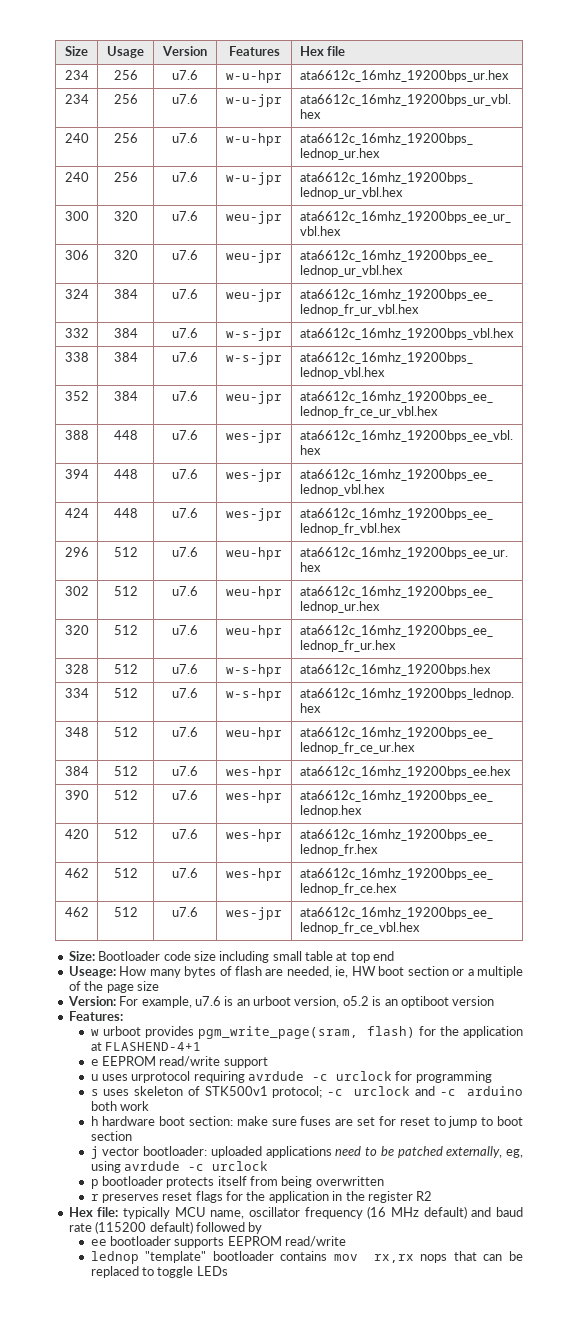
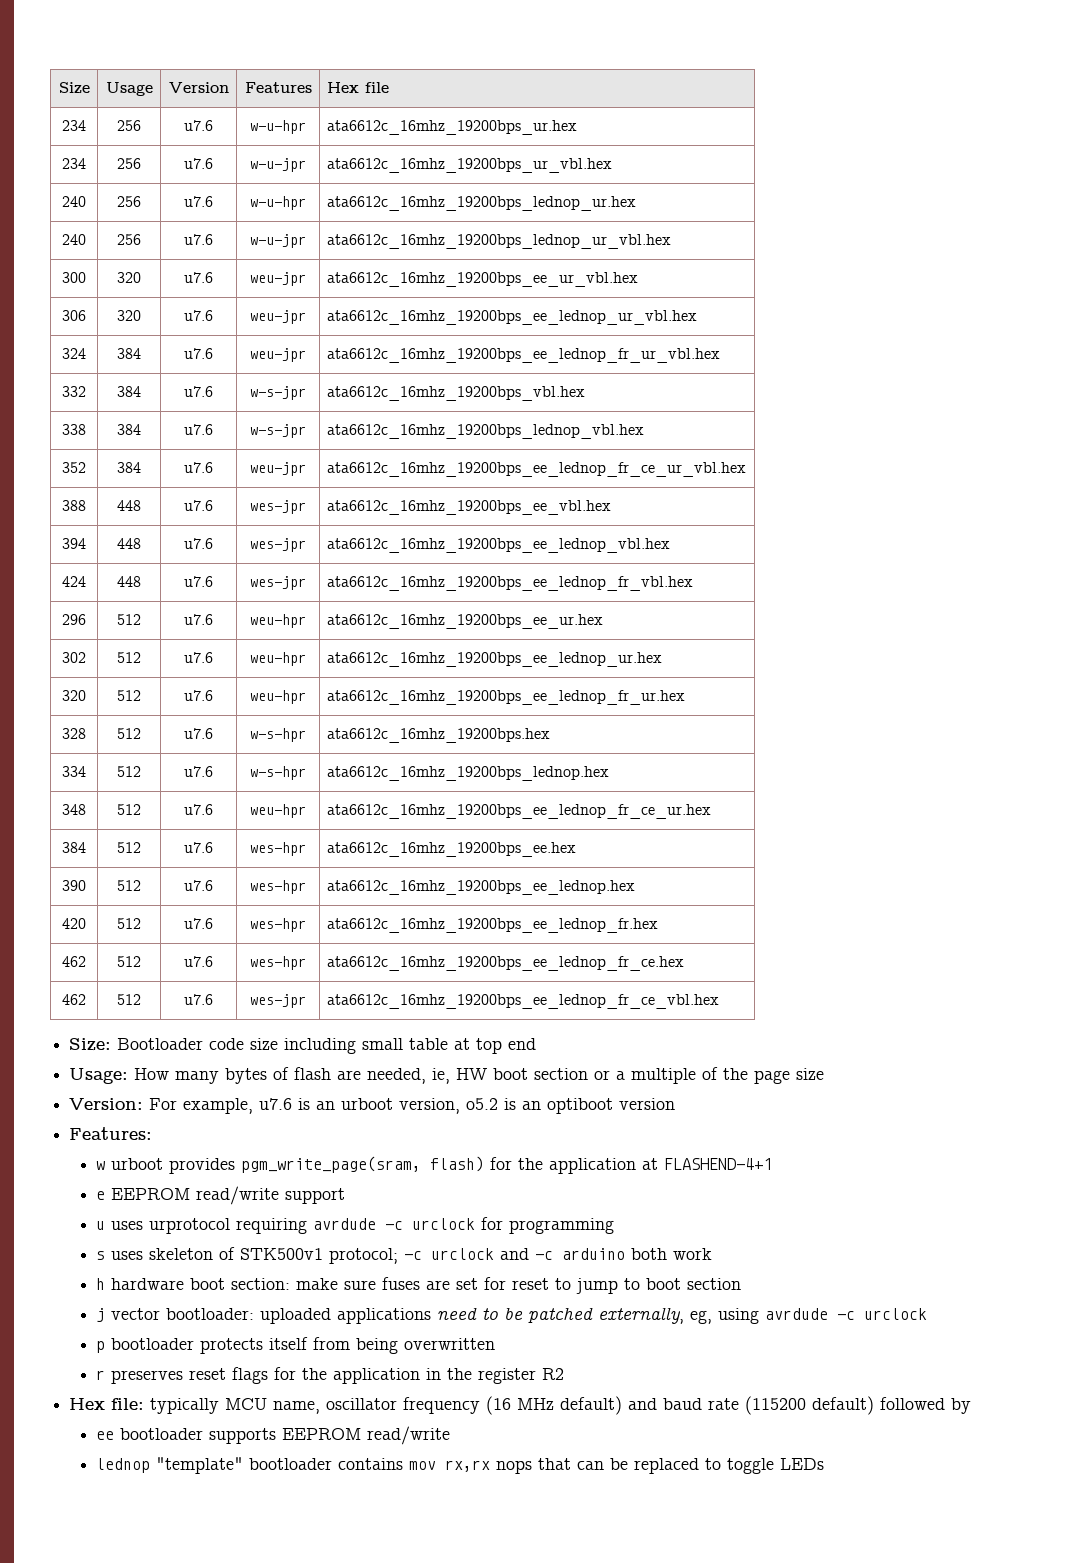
[68,966,116,978] Useage: -> [69,1068,129,1084] Usage:

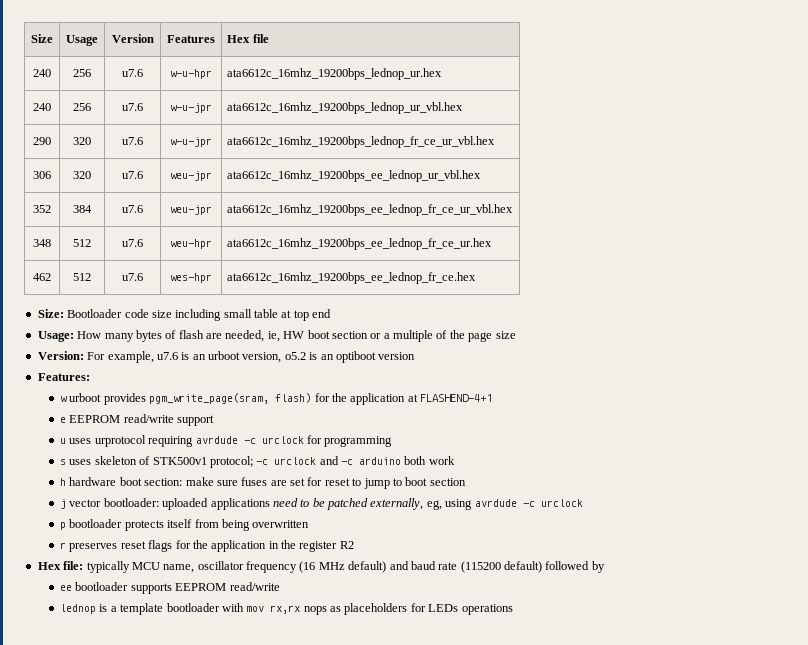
[62,120,86,131] [117,120,141,131] [184,120,213,131] [250,120,306,134] [326,120,577,135] [62,158,86,169] [117,158,141,169] [184,158,213,169] [250,158,306,172] [326,158,612,173] // 234 | 256 | u7.6 | w-u-hpr | ata6612c_16mhz_19200bps_ur.hex // 234 | 256 | u7.6 | w-u-jpr | ata6612c_16mhz_19200bps_ur_vbl.hex -> (269, 38) none
[62,272,86,283] [117,272,141,283] [184,272,213,283] [250,272,306,286] [326,272,638,287] 300 | 320 | u7.6 | weu-jpr | ata6612c_16mhz_19200bps_ee_ur_vbl.hex -> [33,137,51,145] [73,137,91,145] [122,137,143,145] [170,137,212,147] [227,136,496,148] 290 | 320 | u7.6 | w-u-jpr | ata6612c_16mhz_19200bps_lednop_fr_ce_ur_vbl.hex
[62,348,86,359] [117,348,141,359] [184,348,213,359] [250,348,306,362] [326,348,720,363] [62,386,86,397] [117,386,141,397] [184,386,213,397] [250,386,306,400] [326,386,585,401] [62,424,86,435] [117,424,141,435] [184,424,213,435] [250,424,306,438] [326,424,644,439] // 324 | 384 | u7.6 | weu-jpr | ata6612c_16mhz_19200bps_ee_lednop_fr_ur_vbl.hex // 332 | 384 | u7.6 | w-s-jpr | ata6612c_16mhz_19200bps_vbl.hex // 338 | 384 | u7.6 | w-s-jpr | ata6612c_16mhz_19200bps_lednop_vbl.hex -> (482, 176) none
[62,500,86,511] [117,500,141,511] [184,500,213,511] [250,500,306,514] [326,500,611,515] [62,538,86,549] [117,538,141,549] [184,538,213,549] [250,538,306,552] [326,538,670,553] [62,576,86,587] [117,576,141,587] [184,576,213,587] [250,576,306,590] [326,576,693,591] [62,614,86,625] [117,614,141,625] [184,614,213,625] [250,614,306,628] [326,614,603,629] [62,652,86,663] [117,652,141,663] [184,652,213,663] [250,652,306,666] [326,652,662,667] [62,690,86,701] [117,690,141,701] [184,690,213,701] [250,690,306,704] [326,690,685,705] [62,728,86,739] [117,728,141,739] [184,728,213,739] [250,728,306,742] [326,728,550,743] [62,766,86,777] [117,766,141,777] [184,766,213,777] [250,766,306,780] [326,766,609,781] // 388 | 448 | u7.6 | wes-jpr | ata6612c_16mhz_19200bps_ee_vbl.hex // 394 | 448 | u7.6 | wes-jpr | ata6612c_16mhz_19200bps_ee_lednop_vbl.hex // 424 | 448 | u7.6 | wes-jpr | ata6612c_16mhz_19200bps_ee_lednop_fr_vbl.hex // 296 | 512 | u7.6 | weu-hpr | ata6612c_16mhz_19200bps_ee_ur.hex // 302 | 512 | u7.6 | weu-hpr | ata6612c_16mhz_19200bps_ee_lednop_ur.hex // 320 | 512 | u7.6 | weu-hpr | ata6612c_16mhz_19200bps_ee_lednop_fr_ur.hex // 328 | 512 | u7.6 | w-s-hpr | ata6612c_16mhz_19200bps.hex // 334 | 512 | u7.6 | w-s-hpr | ata6612c_16mhz_19200bps_lednop.hex -> (514, 210) none
[62,842,86,853] [117,842,141,853] [184,842,213,853] [250,842,306,856] [326,842,576,857] [62,880,86,891] [117,880,141,891] [184,880,213,891] [250,880,306,894] [326,880,635,895] [62,918,86,929] [117,918,141,929] [184,918,213,929] [250,918,306,932] [326,918,658,933] // 384 | 512 | u7.6 | wes-hpr | ata6612c_16mhz_19200bps_ee.hex // 390 | 512 | u7.6 | wes-hpr | ata6612c_16mhz_19200bps_ee_lednop.hex // 420 | 512 | u7.6 | wes-hpr | ata6612c_16mhz_19200bps_ee_lednop_fr.hex -> (493, 244) none
[62,994,86,1005] [117,994,141,1005] [184,994,213,1005] [250,994,306,1008] [326,994,719,1009] // 462 | 512 | u7.6 | wes-jpr | ata6612c_16mhz_19200bps_ee_lednop_fr_ce_vbl.hex -> (477, 278) none
[156,1457,825,1474] "template" bootloader contains mov rx,rx nops that can be replaced to toggle LEDs -> [99,603,513,615] is a template bootloader with mov rx,rx nops as placeholders for LEDs operations

